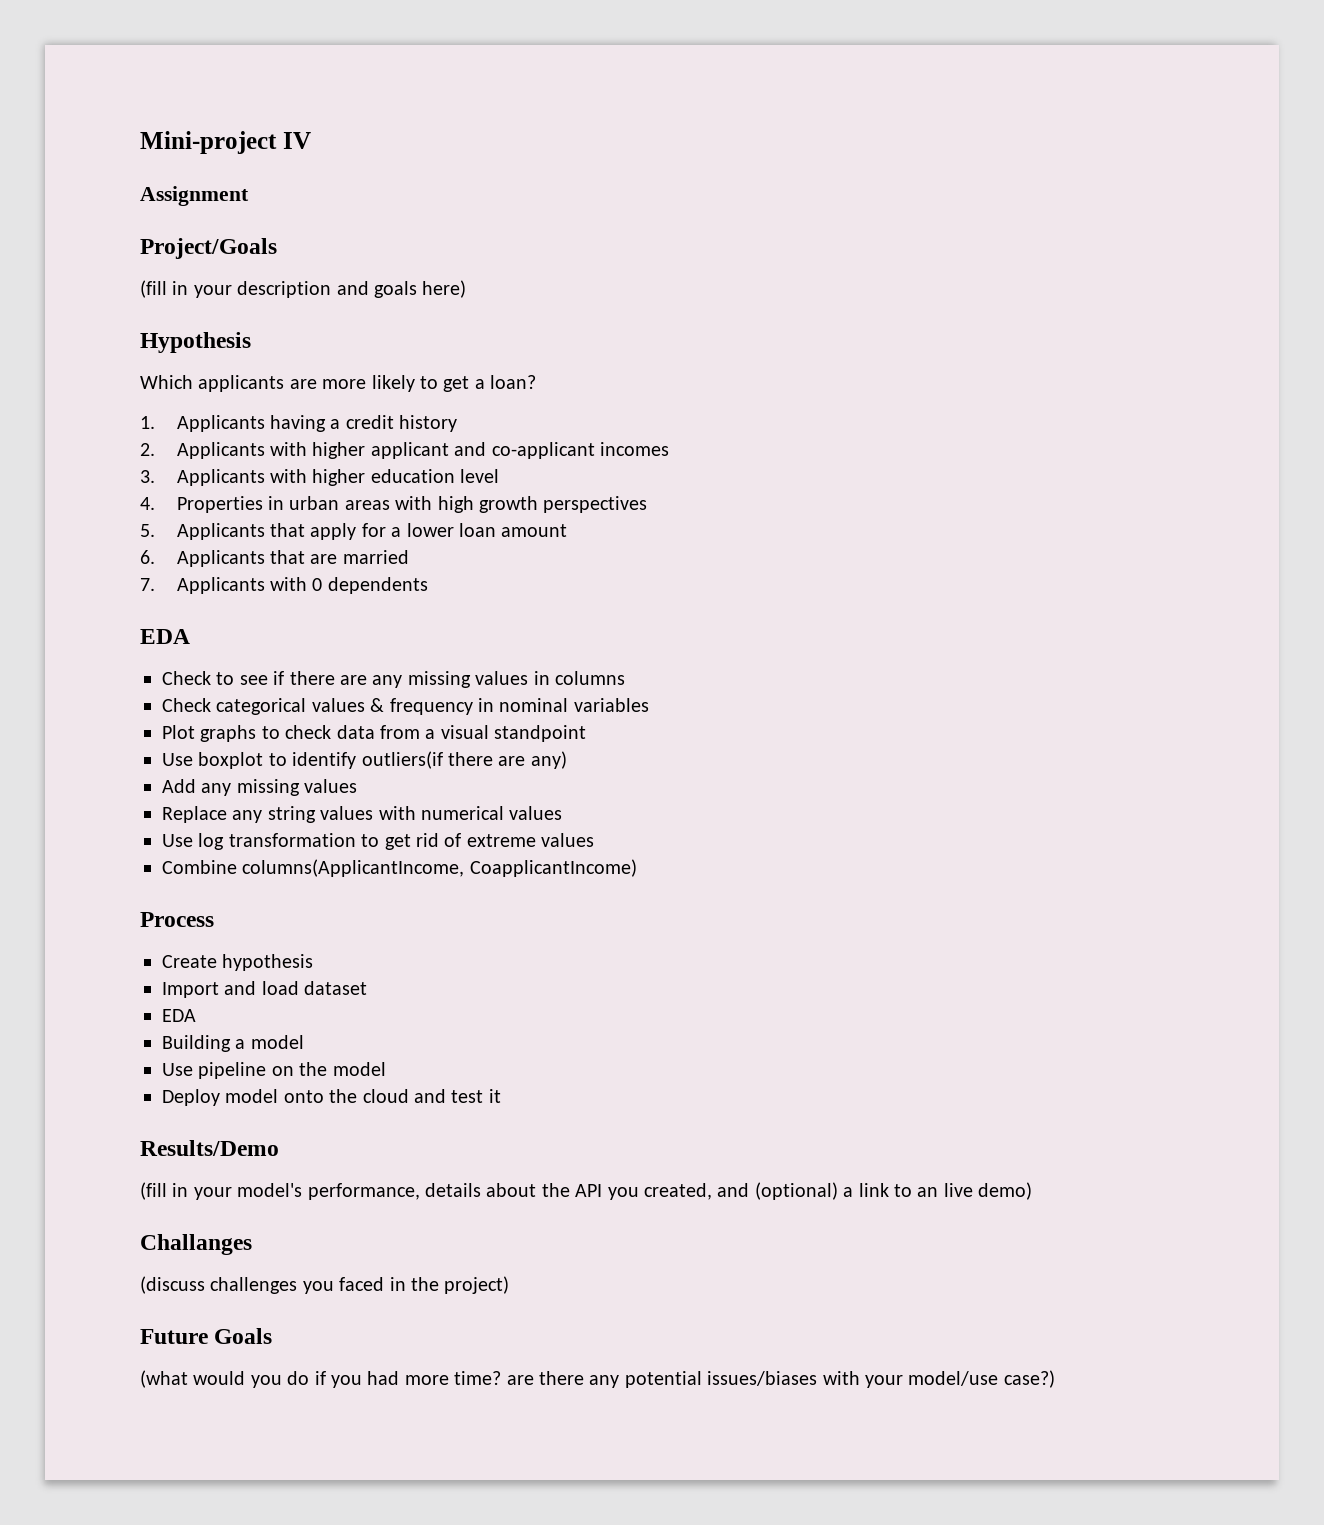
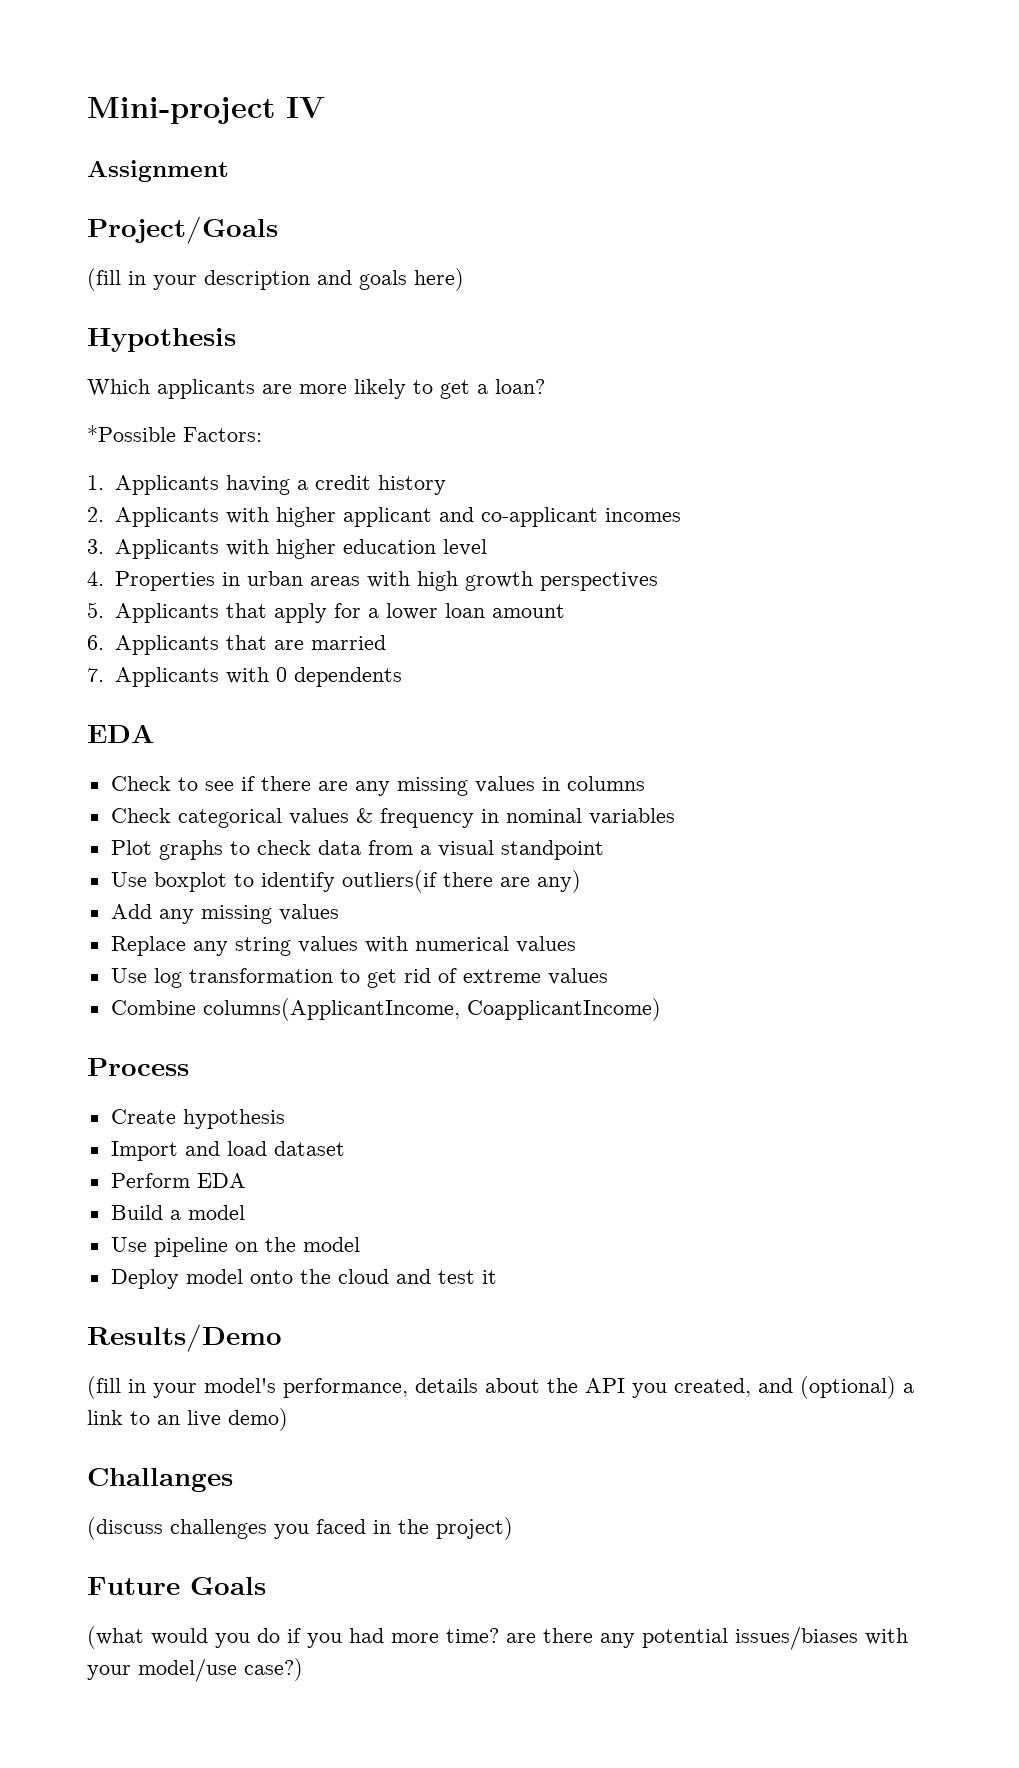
(537, 382) none -> [87,425,262,442] // *Possible Factors:
[162,1009,196,1022] [162,1035,231,1052] EDA // Building -> [110,1173,246,1188] [110,1205,163,1220] Perform EDA // Build

